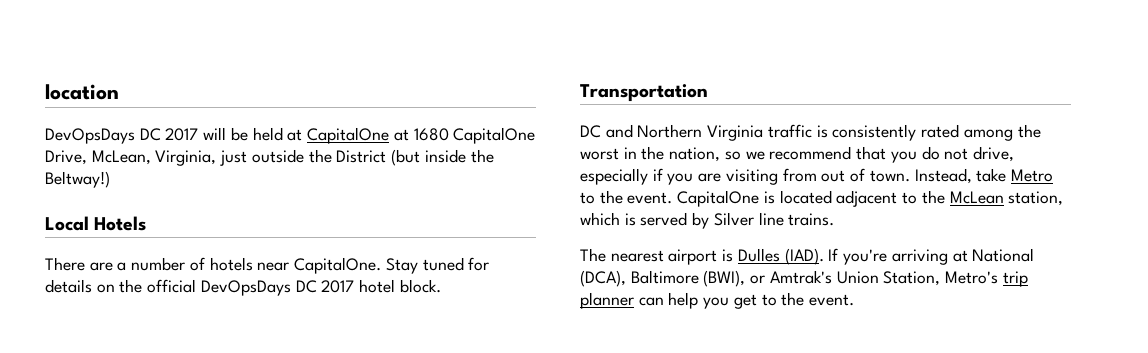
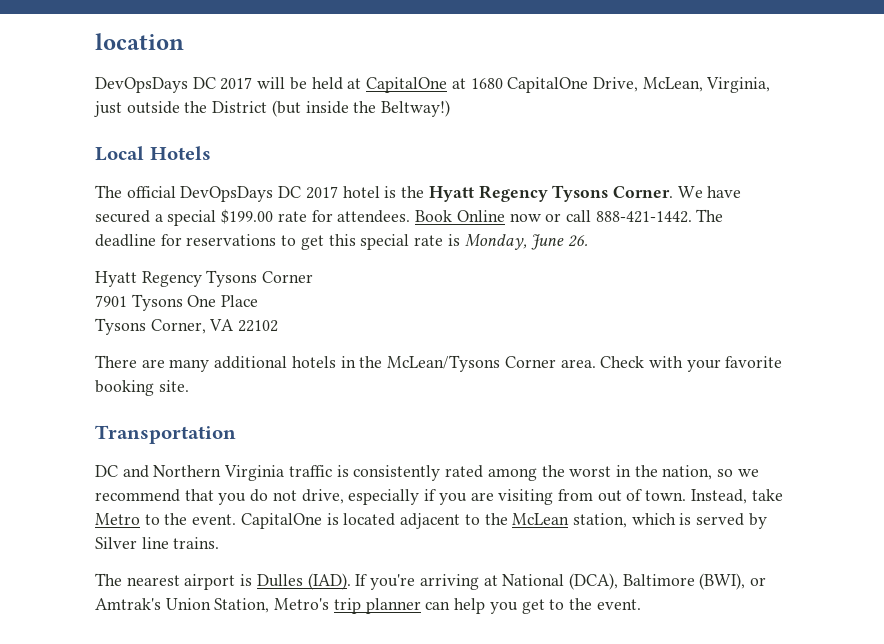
[45,257,490,274] [45,279,143,293] There are a number of hotels near CapitalOne. Stay tuned for details on the -> [95,185,122,198] The
[399,279,441,293] block. -> [384,185,742,202] [95,209,724,226] [95,234,588,250] [95,270,314,287] [95,294,259,311] [95,318,279,335] [95,355,783,372] [95,380,189,396] is the Hyatt Regency Tysons Corner. We have secured a special $199.00 rate for attendees. Book Online now or call 888-421-1442. The deadline for reservations to get this special rate is Monday, June 26. // Hyatt Regency Tysons Corner // 7901 Tysons One Place // Tysons Corner, VA 22102 // There are many additional hotels in the McLean/Tysons Corner area. Check with your favorite booking site.

